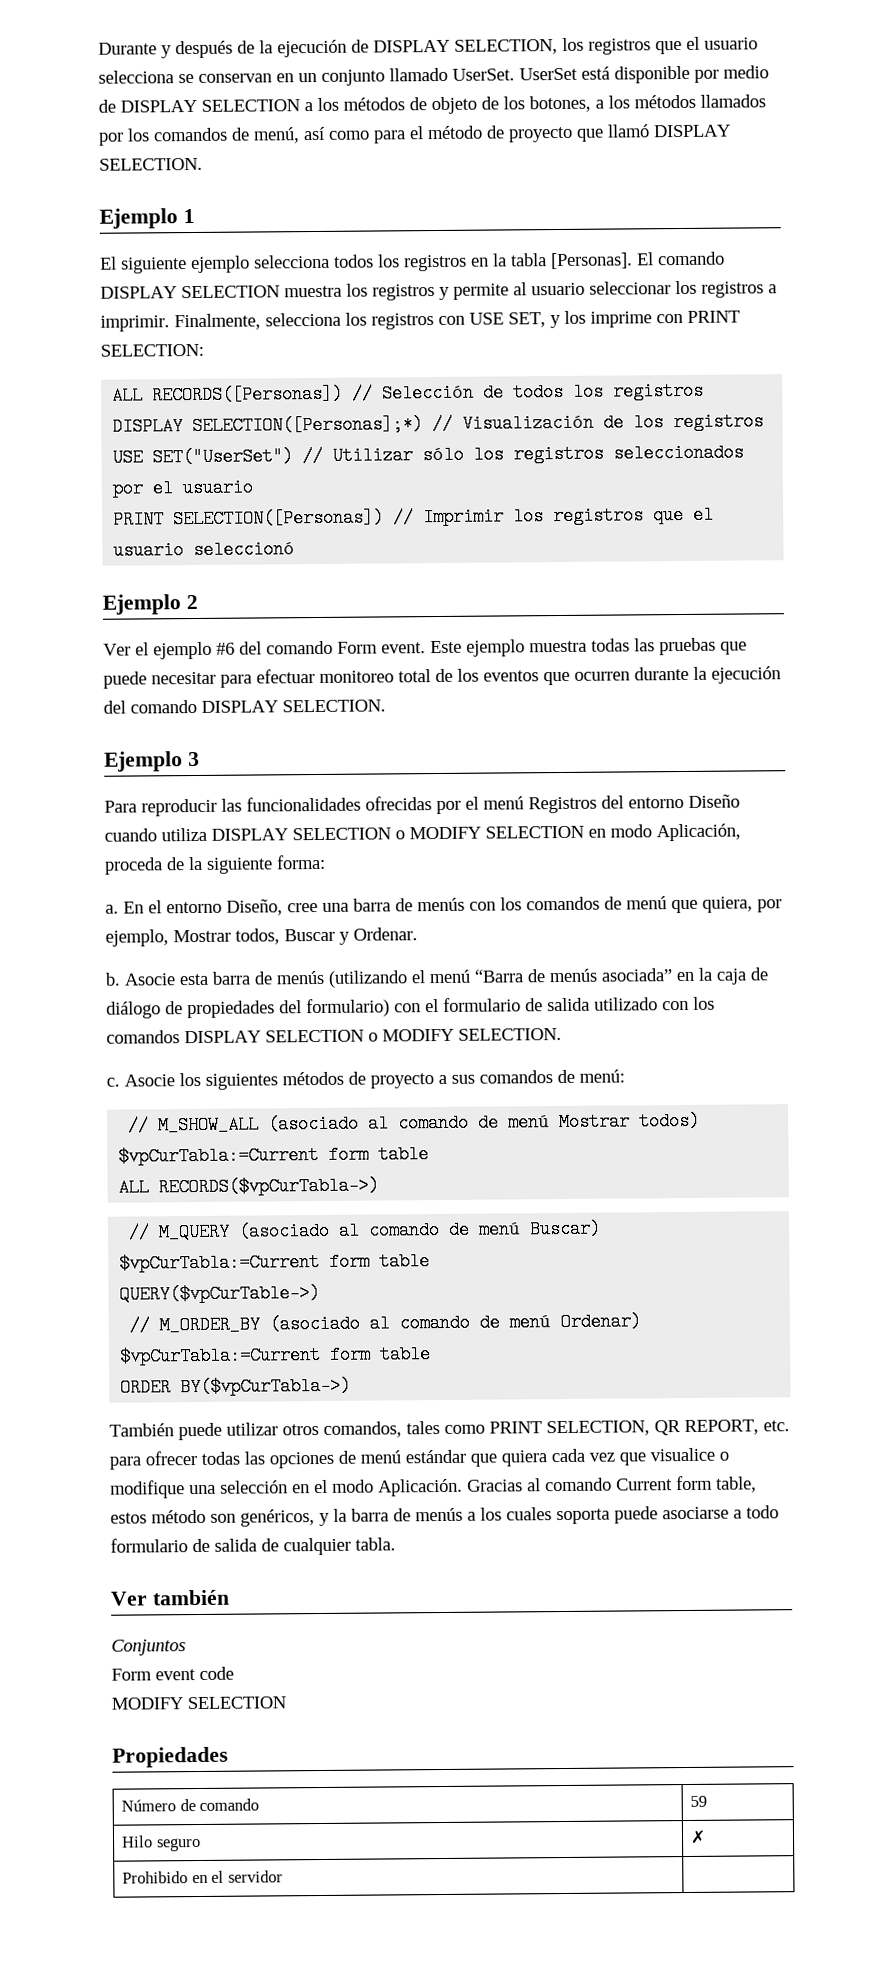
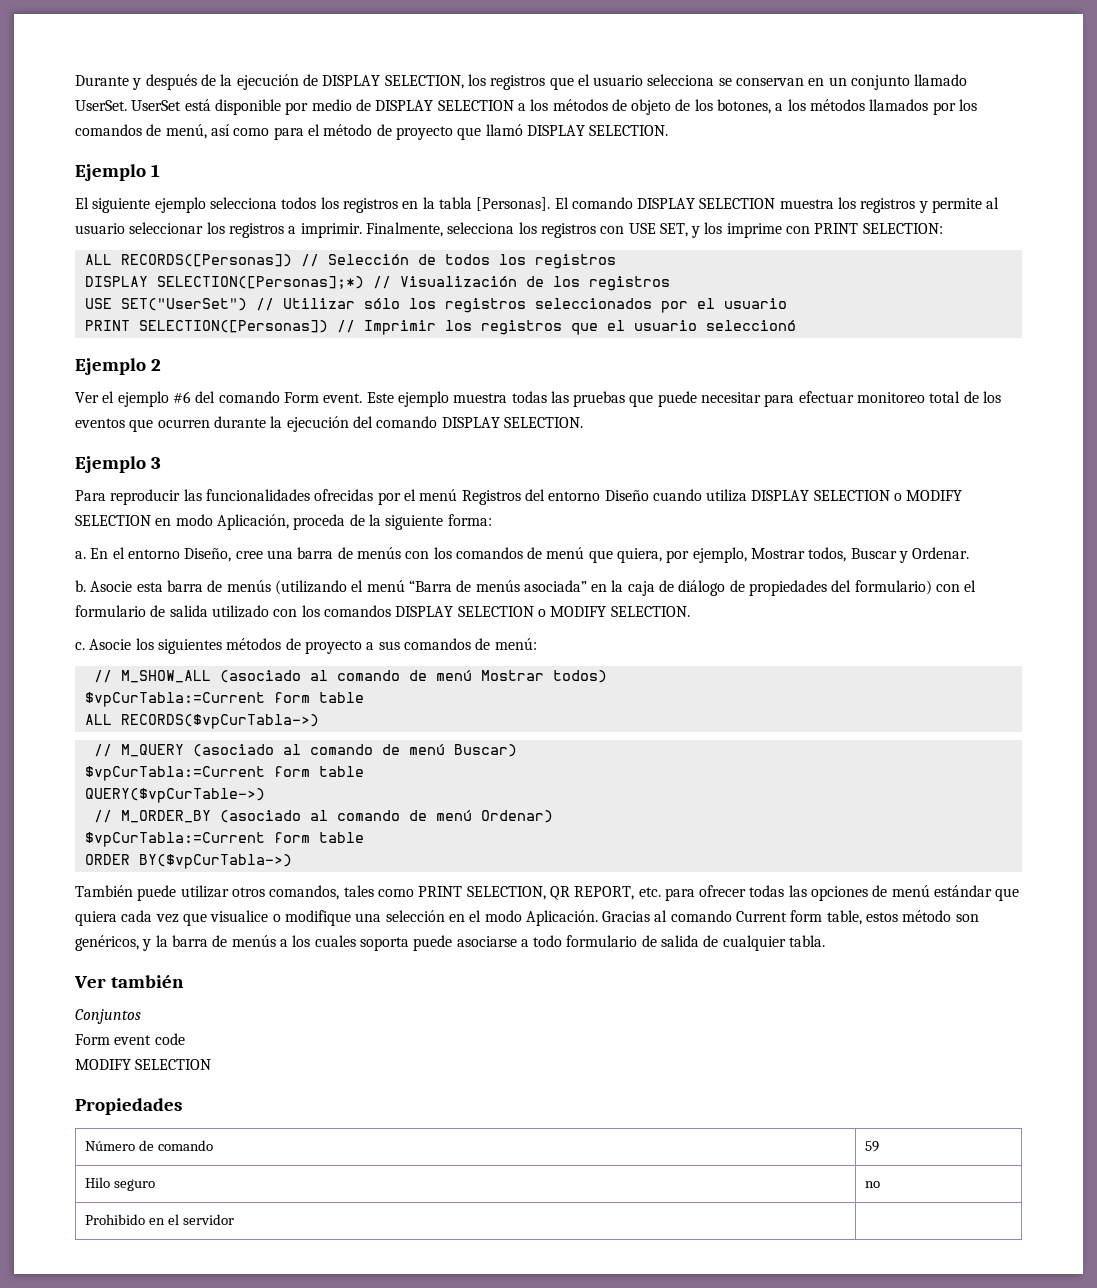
[690,1829,707,1844] ✗ -> [865,1181,881,1188] no

